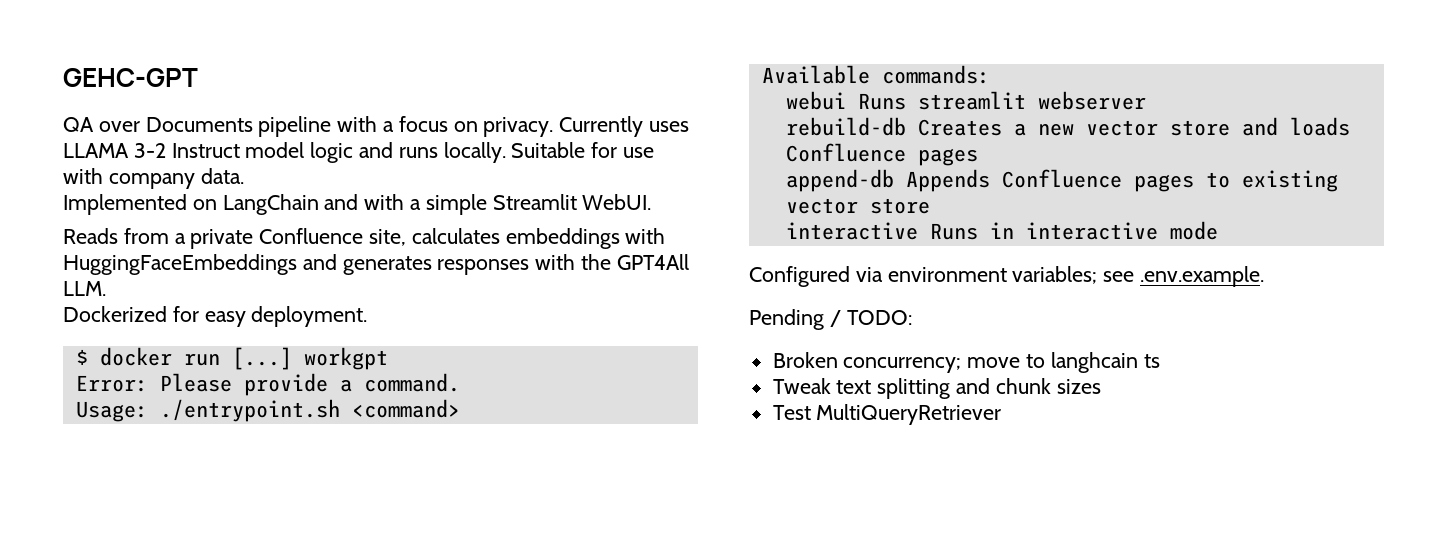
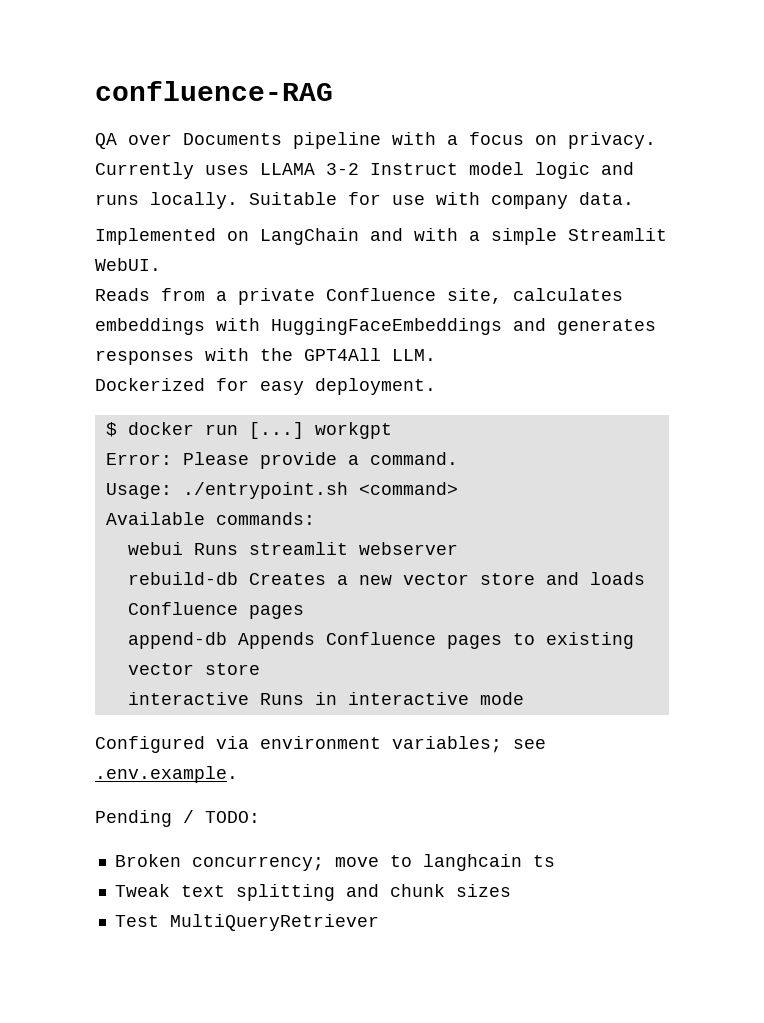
[63,68,198,87] GEHC-GPT -> [95,81,333,101] confluence-RAG

